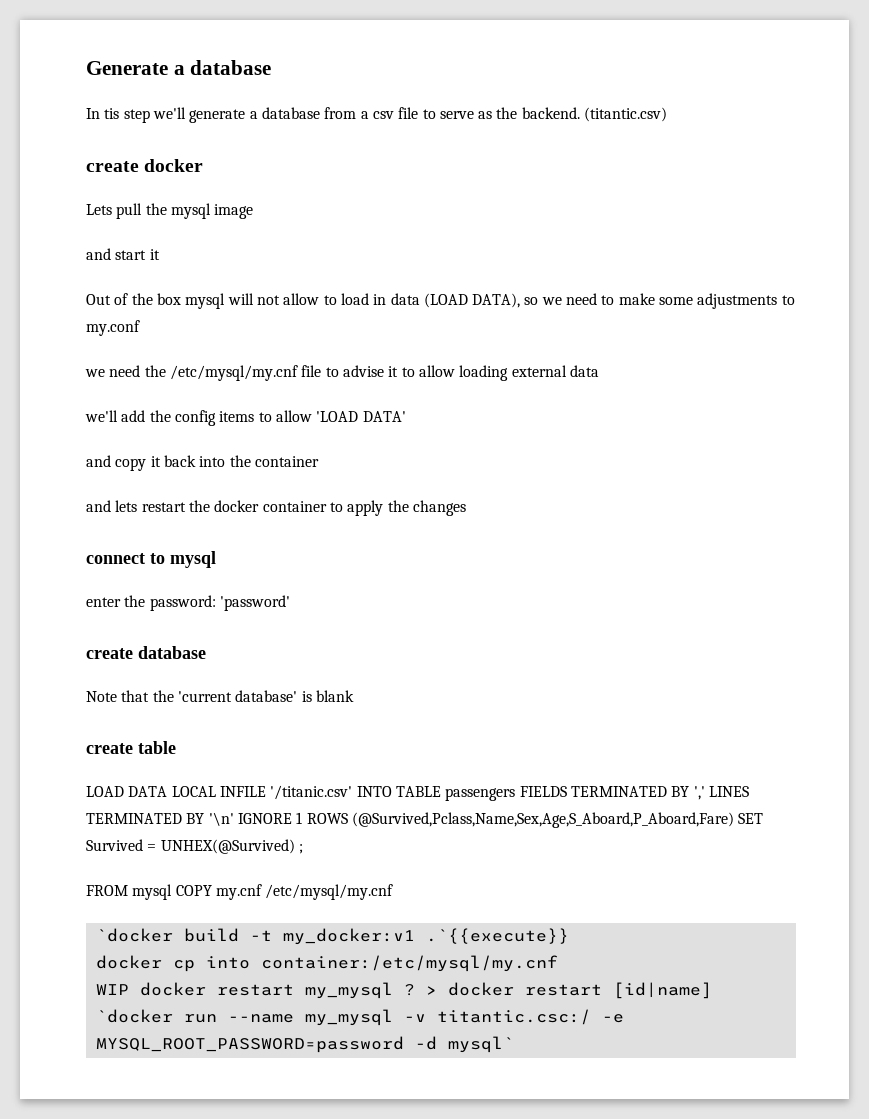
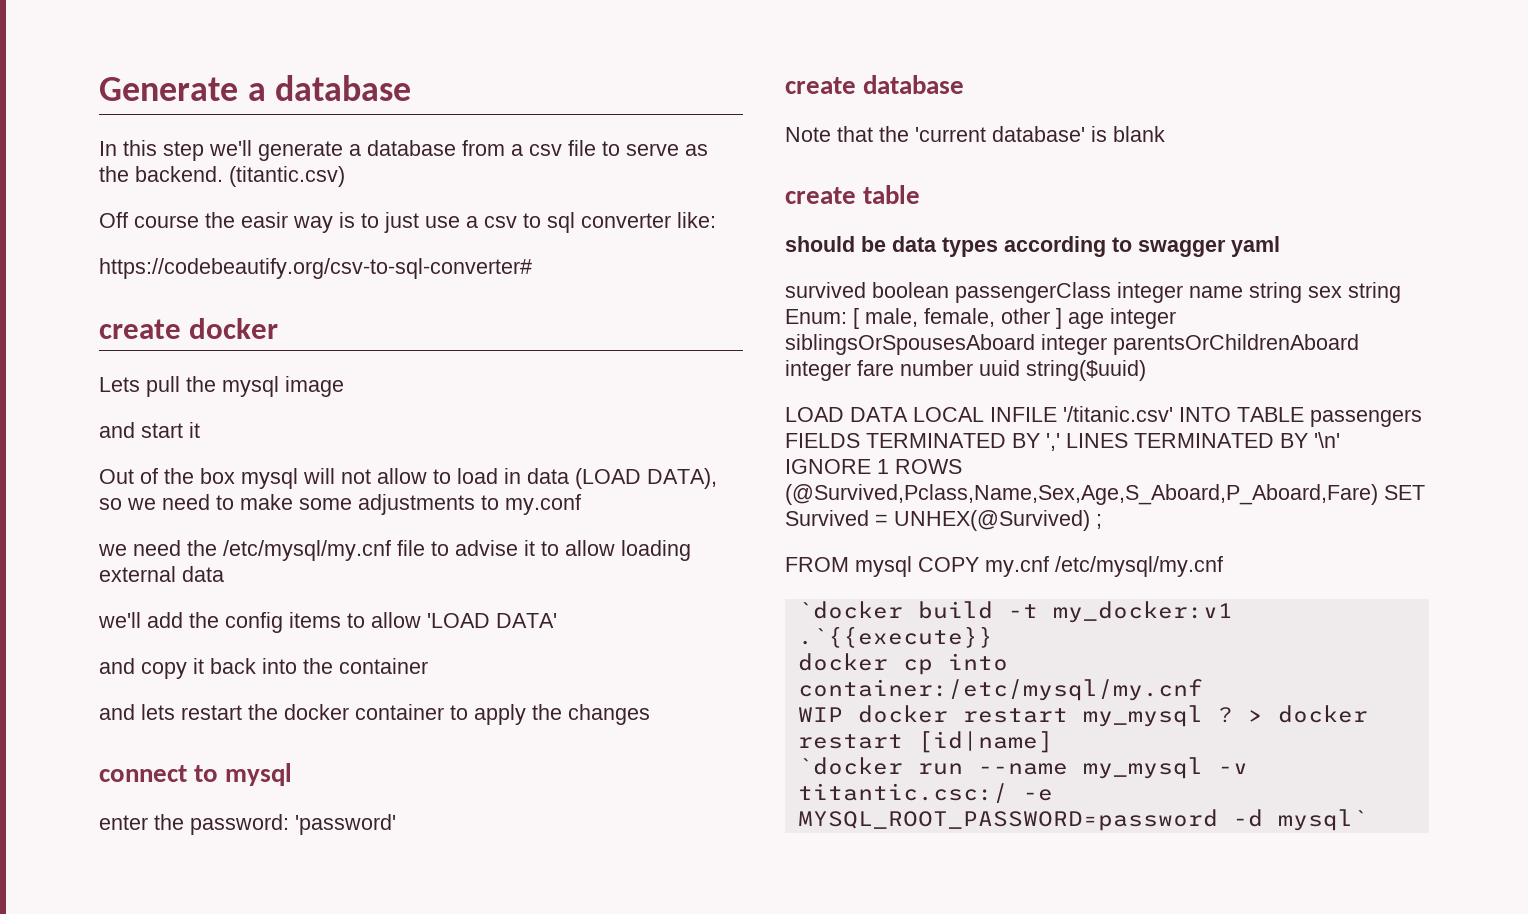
[104,108,120,119] tis -> [123,140,157,156] this
(668, 114) none -> [99,212,716,233] [99,258,532,279] // Off course the easir way is to just use a csv to sql converter like: // https://codebeautify.org/csv-to-sql-converter#
(176, 747) none -> [785,236,1280,257] [785,282,1401,303] [785,308,1176,329] [785,334,1359,355] [785,360,1146,381] // should be data types according to swagger yaml // survived boolean passengerClass integer name string sex string Enum: [ male, female, other ] age integer siblingsOrSpousesAboard integer parentsOrChildrenAboard integer fare number uuid string($uuid)

